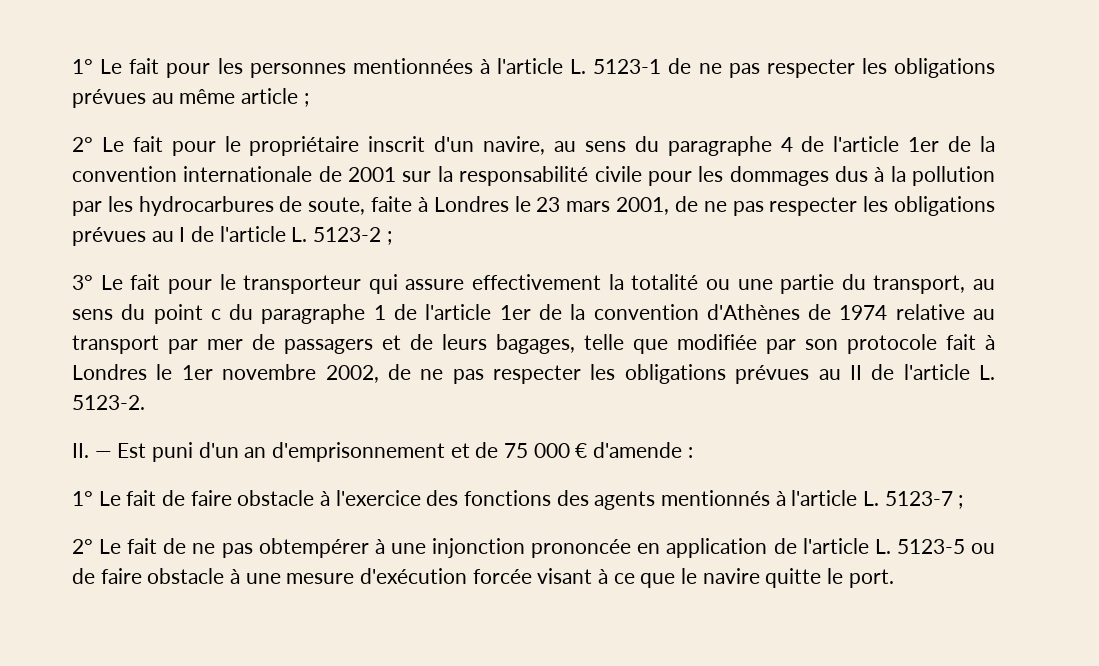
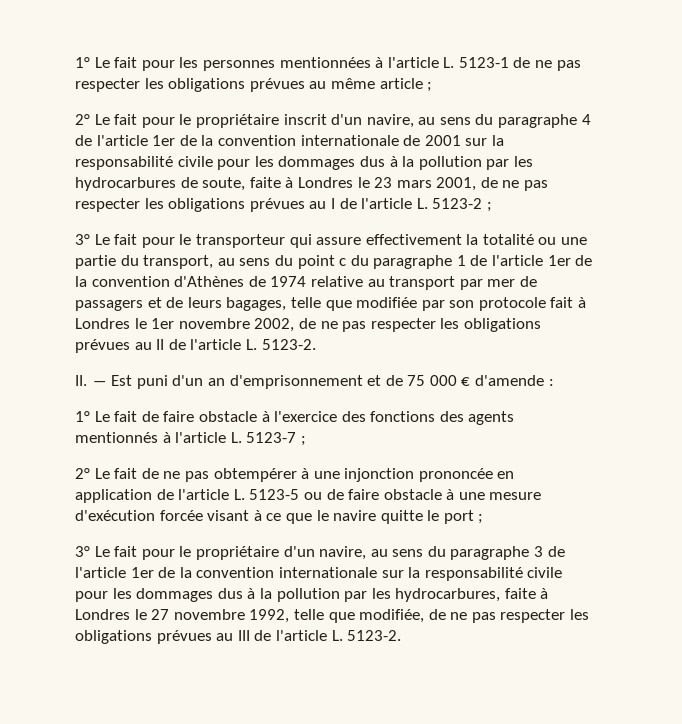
[848,569,894,588] port. -> [443,510,484,524] [75,546,565,560] [75,567,563,581] [75,588,549,602] [75,609,590,623] [75,630,402,644] port ; // 3° Le fait pour le propriétaire d'un navire, au sens du paragraphe 3 de l'article 1er de la convention internationale sur la responsabilité civile pour les dommages dus à la pollution par les hydrocarbures, faite à Londres le 27 novembre 1992, telle que modifiée, de ne pas respecter les obligations prévues au III de l'article L. 5123-2.

